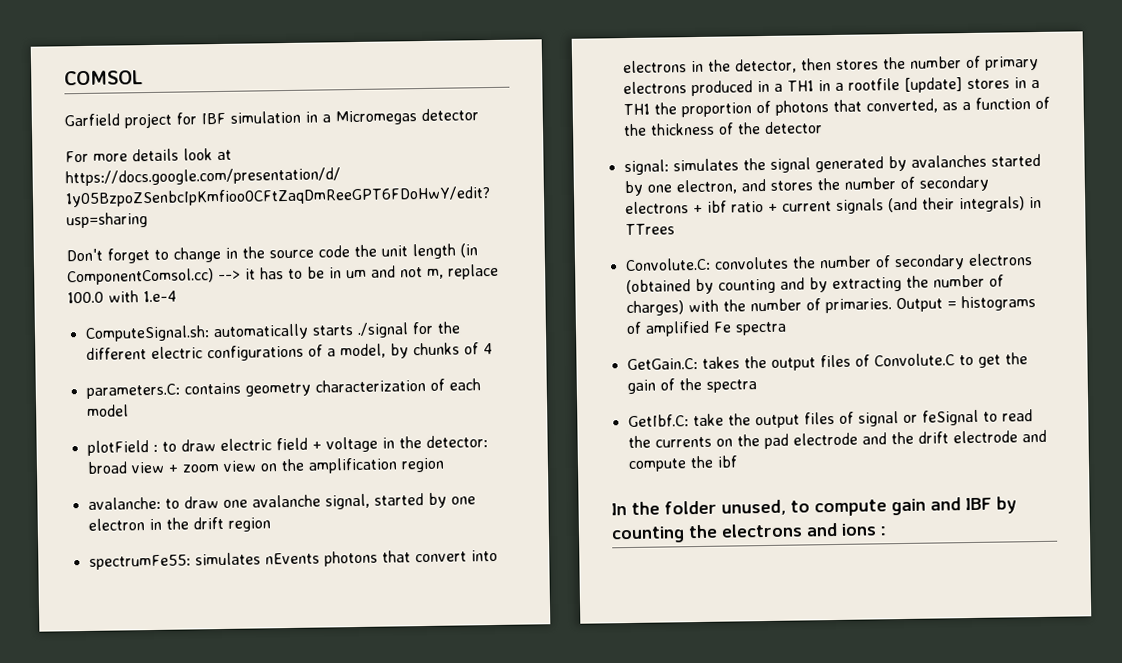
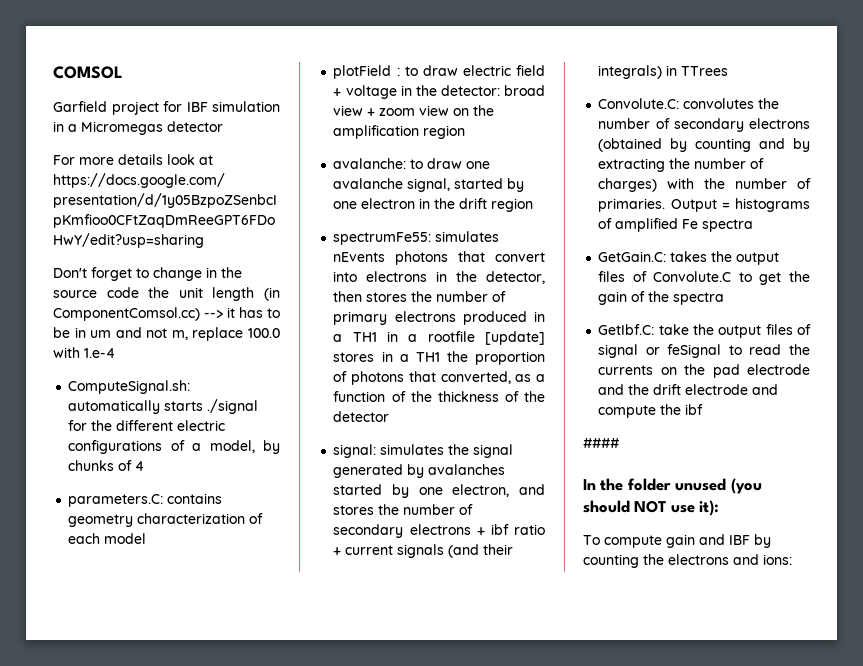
(738, 461) none -> [583,438,620,448] // ####
[721,499,810,516] unused, to -> [675,478,762,494] [583,500,720,516] [583,535,600,545] unused (you should NOT use it): // To
[841,523,887,536] ions : -> [763,554,792,565] ions:

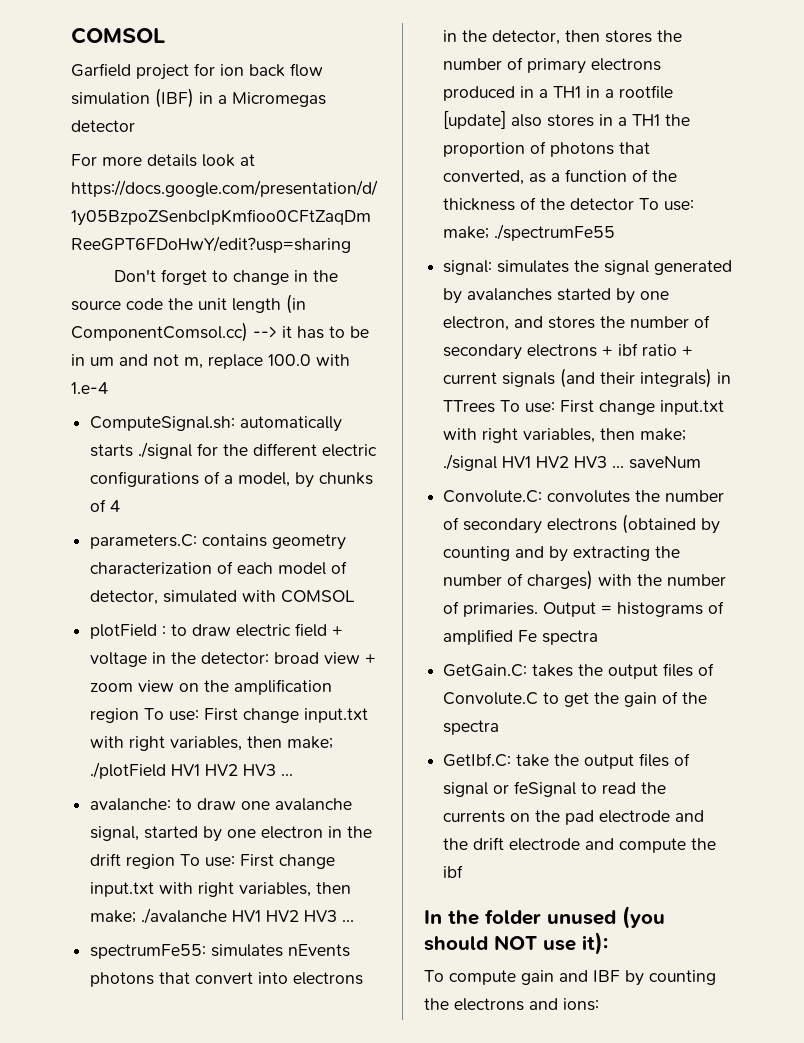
[186,101,280,112] IBF simulation -> [220,63,323,77] [71,88,194,108] ion back flow simulation (IBF)
(147, 538) none -> [331,561,348,574] [90,590,356,605] of detector, simulated with COMSOL
(466, 132) none -> [144,708,369,723] [90,736,334,751] [90,762,294,779] To use: First change input.txt with right variables, then make; ./plotField HV1 HV2 HV3 ...
(534, 205) none -> [180,854,336,869] [90,882,352,897] [90,908,355,924] To use: First change input.txt with right variables, then make; ./avalanche HV1 HV2 HV3 ...
(545, 338) none -> [511,114,543,127] also
(390, 416) none -> [639,198,695,211] [443,224,616,241] To use: make; ./spectrumFe55
(729, 71) none -> [500,400,725,415] [443,428,687,443] [443,454,702,471] To use: First change input.txt with right variables, then make; ./signal HV1 HV2 HV3 ... saveNum
[583,438,620,448] // #### -> (464, 871) none

